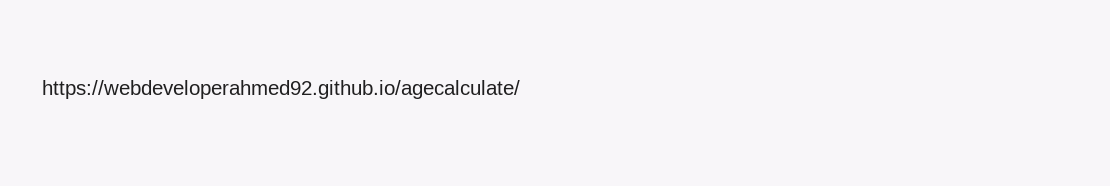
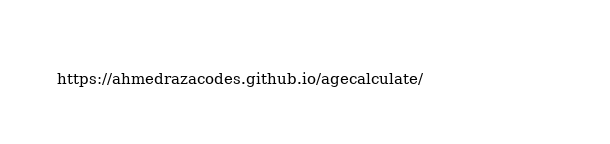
[42,80,520,99] https://webdeveloperahmed92.github.io/agecalculate/ -> [57,72,424,87] https://ahmedrazacodes.github.io/agecalculate/

